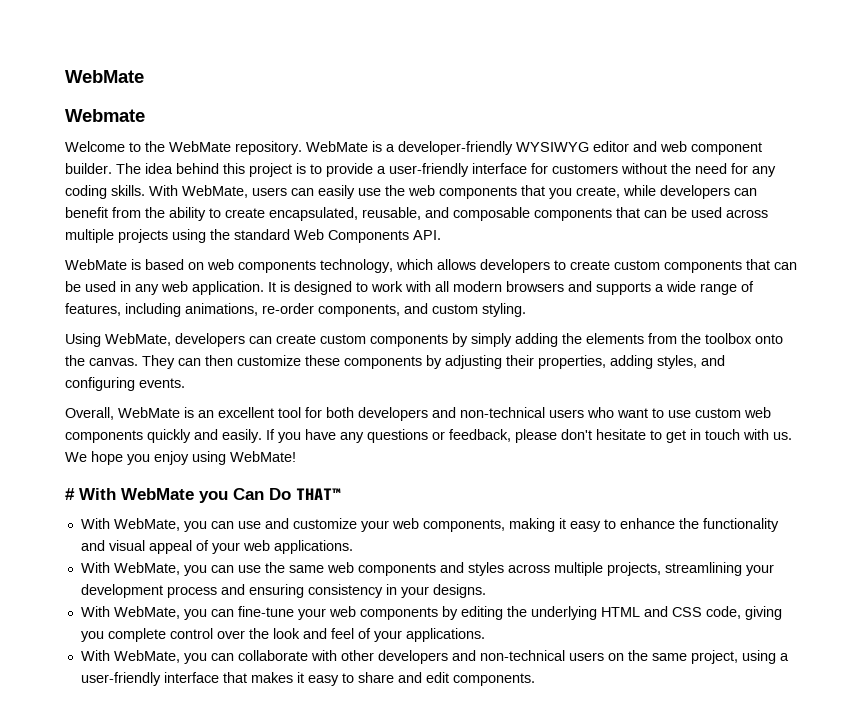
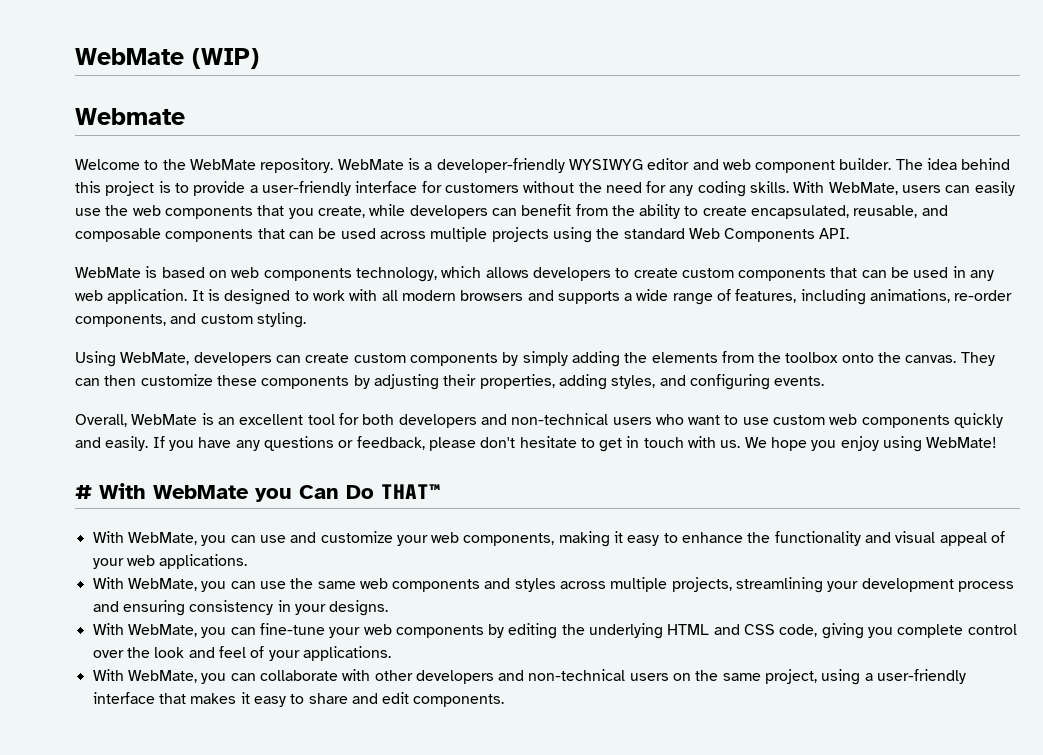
[65,70,144,83] WebMate -> [75,48,259,69] WebMate (WIP)

